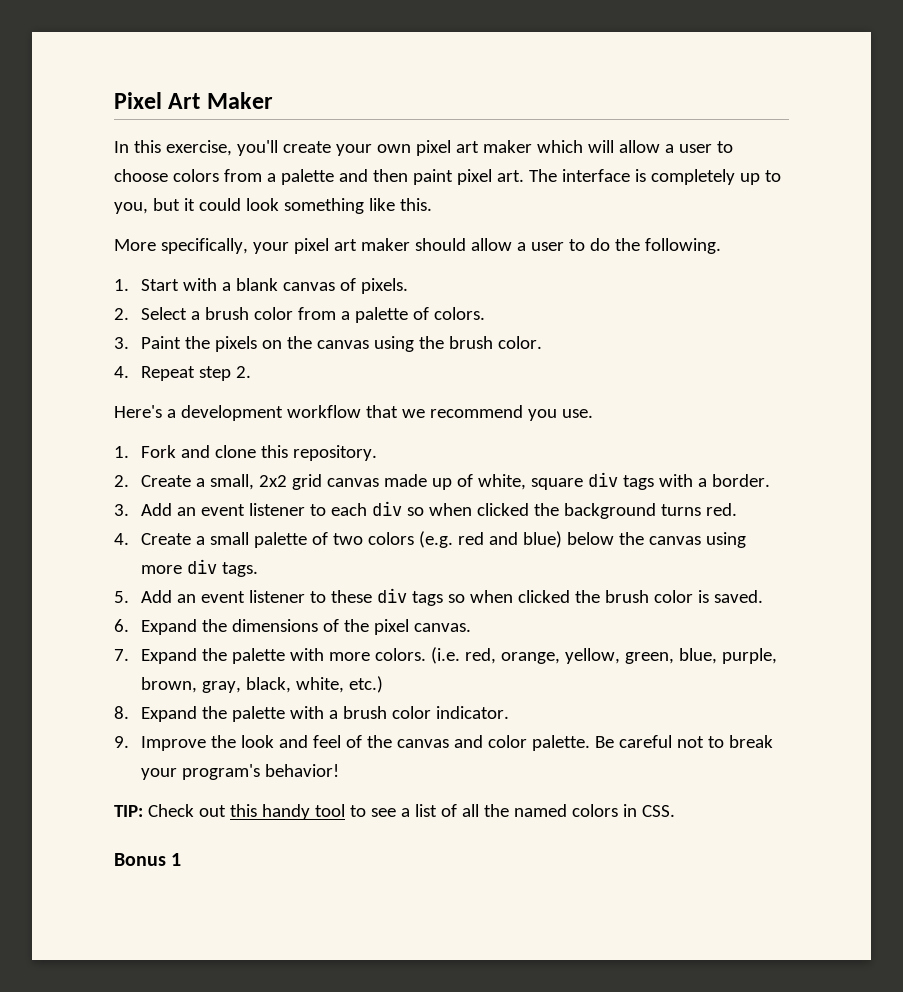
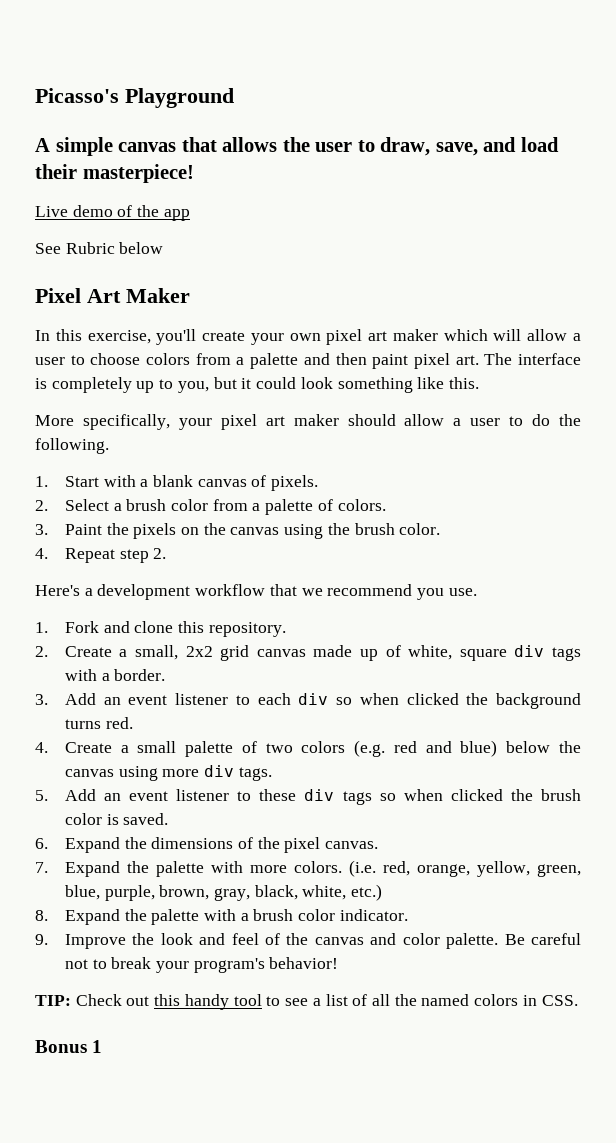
(114, 100) none -> [35,88,234,108] [35,137,559,156] [35,164,194,183] [35,205,190,221] [35,242,164,254] Picasso's Playground // A simple canvas that allows the user to draw, save, and load their masterpiece! // Live demo of the app // See Rubric below //

